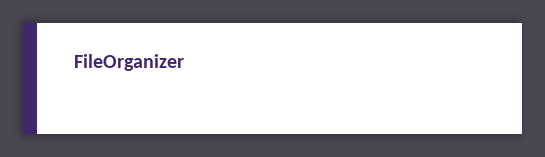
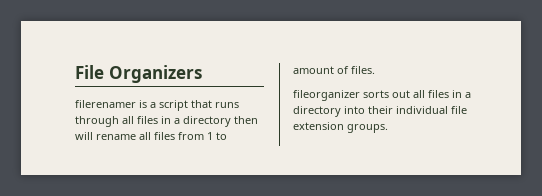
[74,54,184,71] FileOrganizer -> [75,65,202,83] [75,100,239,111] [75,116,258,127] [75,132,227,140] [293,66,375,74] [293,90,471,101] [293,106,467,117] [293,122,388,133] File Organizers // filerenamer is a script that runs through all files in a directory then will rename all files from 1 to amount of files. // fileorganizer sorts out all files in a directory into their individual file extension groups.

